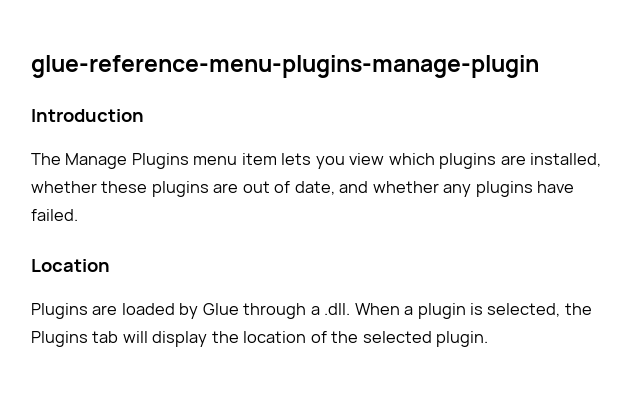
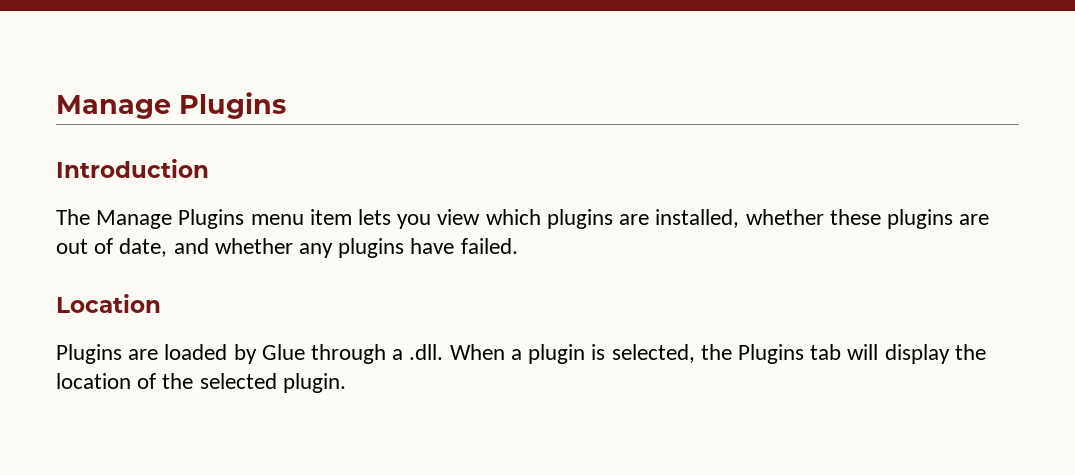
[31,55,539,78] glue-reference-menu-plugins-manage-plugin -> [56,92,286,119] Manage Plugins

